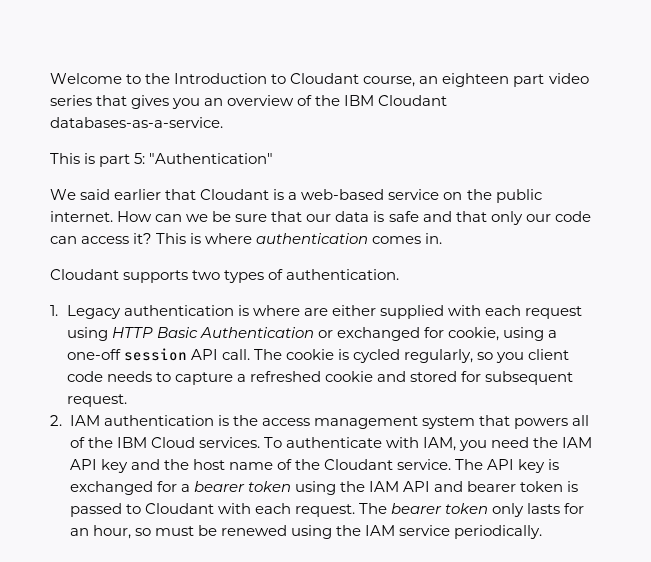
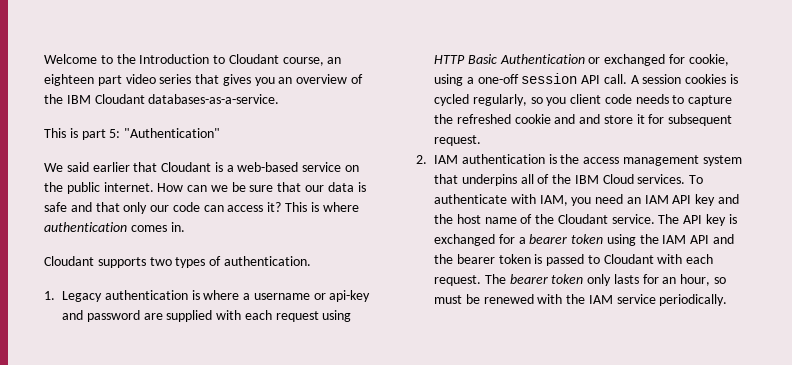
[304,305,377,316] are either -> [243,290,371,302] [62,310,163,322] a username or api-key and password are
[254,349,335,360] The cookie -> [630,74,727,84] A session cookies
[237,374,247,382] a -> [434,114,453,124] the
[410,371,458,382] stored -> [579,114,645,124] and store it
[513,418,568,429] powers -> [461,174,517,186] underpins
[533,437,559,448] the -> [626,197,641,204] an
(463, 486) none -> [434,254,453,264] the
[290,525,332,539] using -> [537,294,563,304] with

